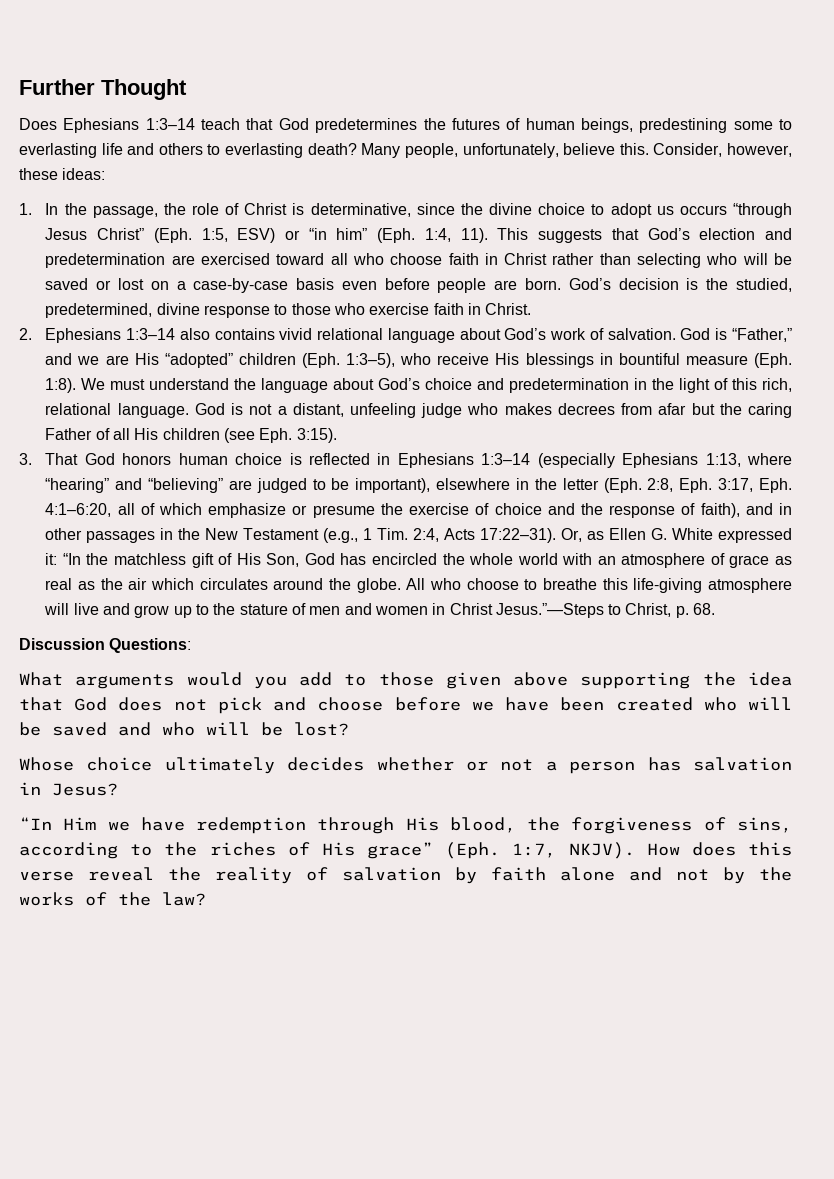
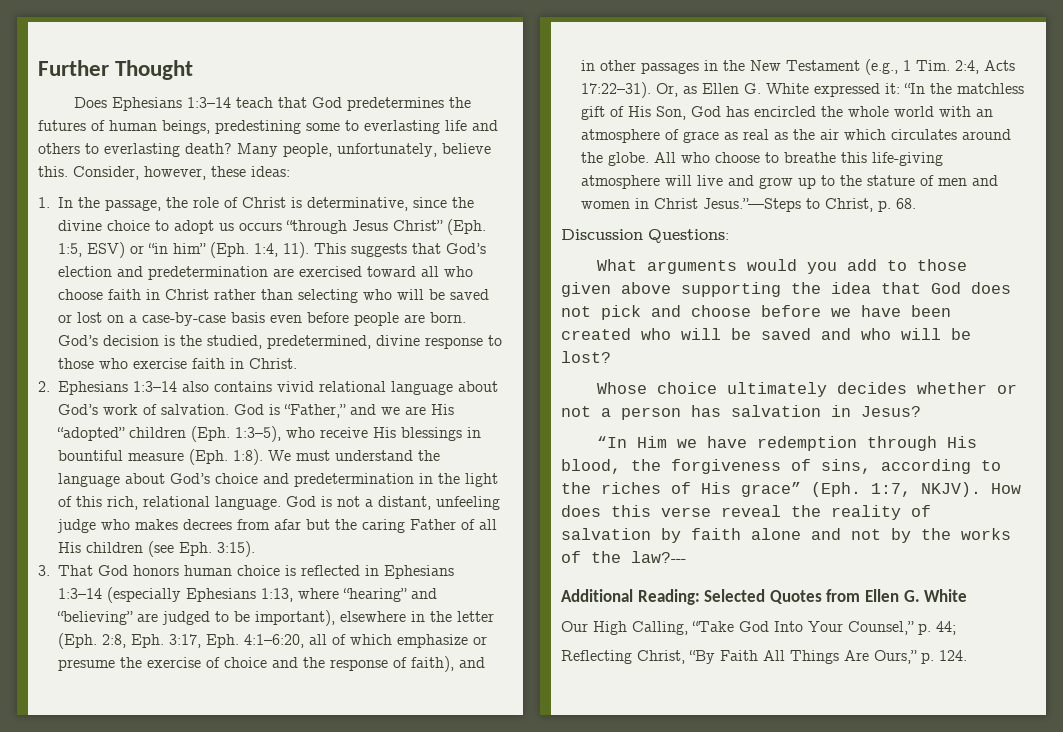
[162,892,206,906] law? -> [631,551,686,563] [561,589,968,605] [561,621,956,635] [561,650,967,664] law?--- // Additional Reading: Selected Quotes from Ellen G. White // Our High Calling, “Take God Into Your Counsel,” p. 44; // Reflecting Christ, “By Faith All Things Are Ours,” p. 124.

